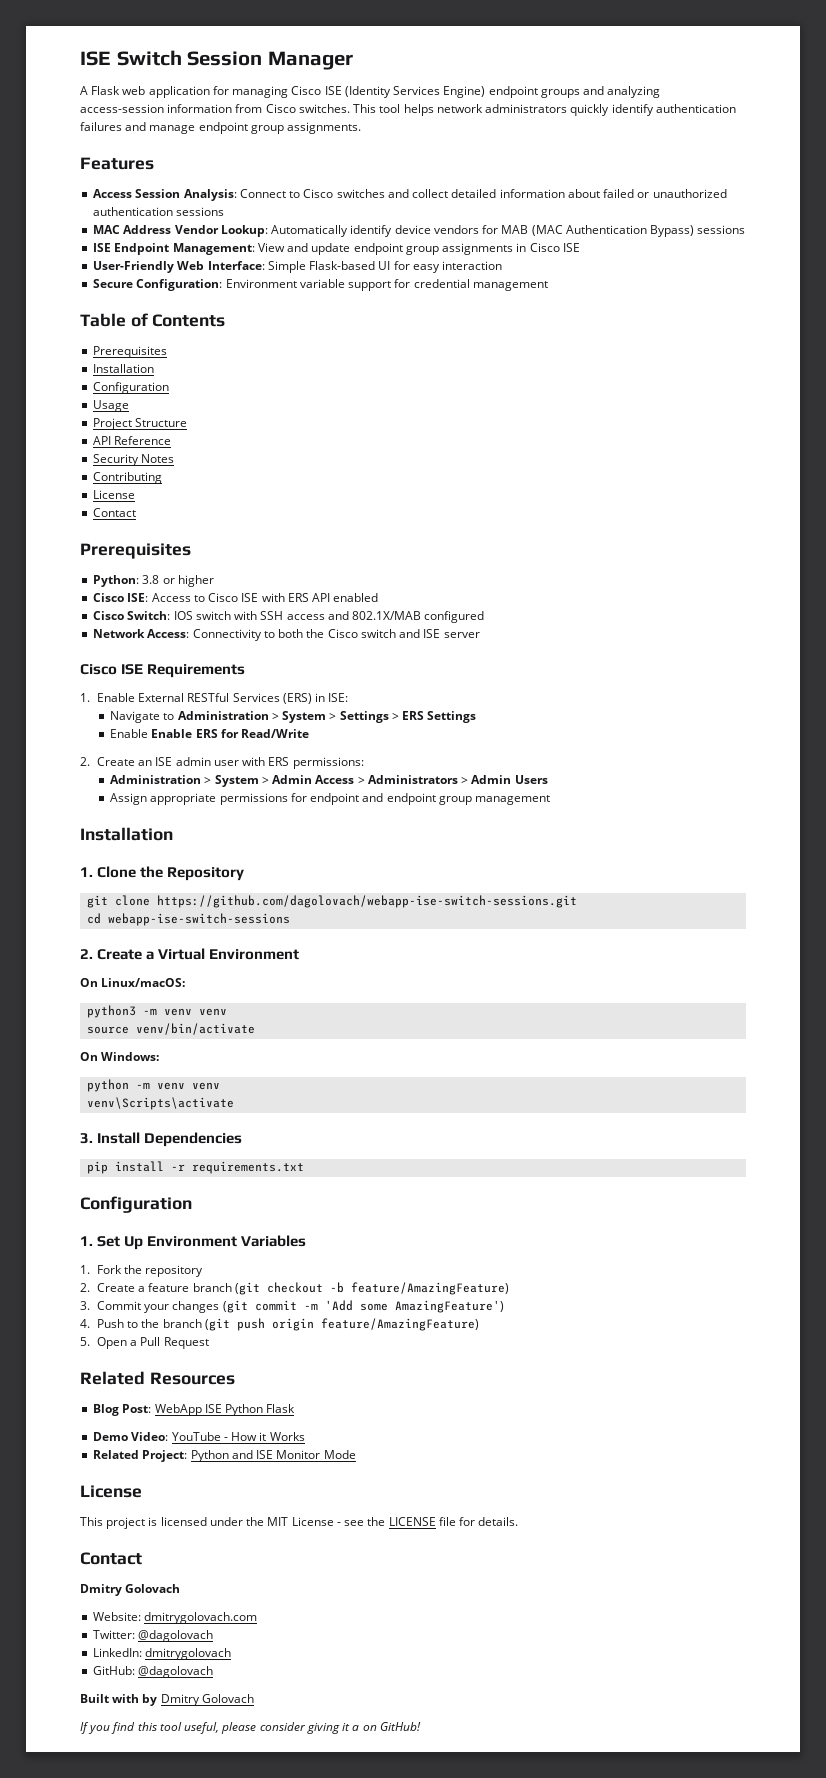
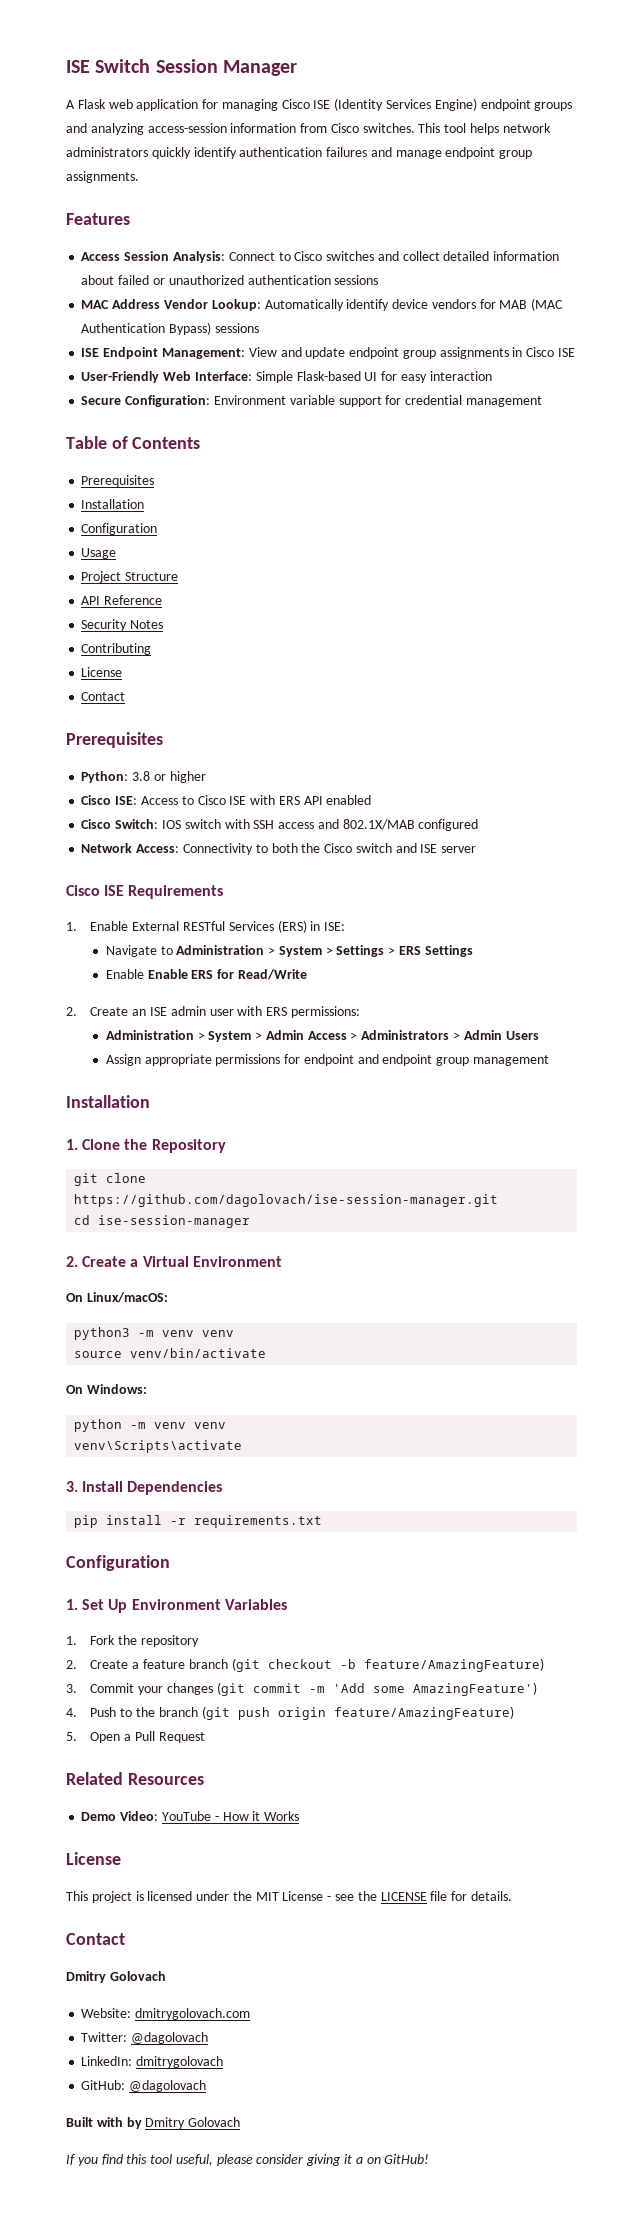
[157,895,578,908] https://github.com/dagolovach/webapp-ise-switch-sessions.git -> [74,1194,499,1207] https://github.com/dagolovach/ise-session-manager.git
[108,913,291,926] webapp-ise-switch-sessions -> [98,1215,251,1228] ise-session-manager
[93,1404,296,1416] // Blog Post: WebApp ISE Python Flask -> (204, 1779) none
[93,1450,356,1462] // Related Project: Python and ISE Monitor Mode -> (300, 1816) none

